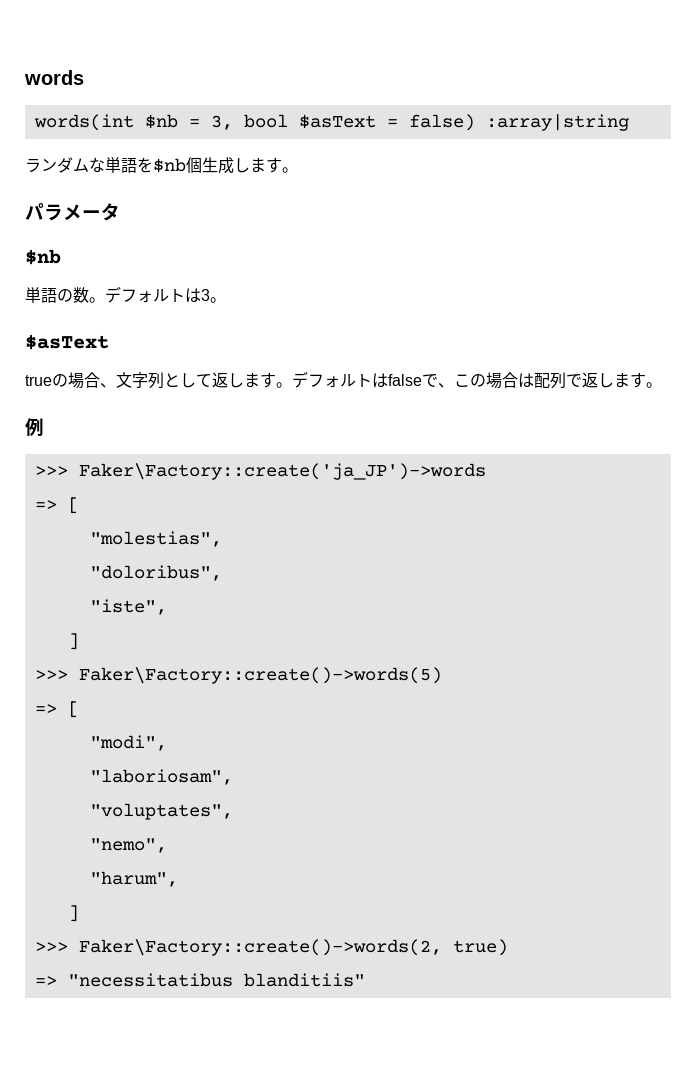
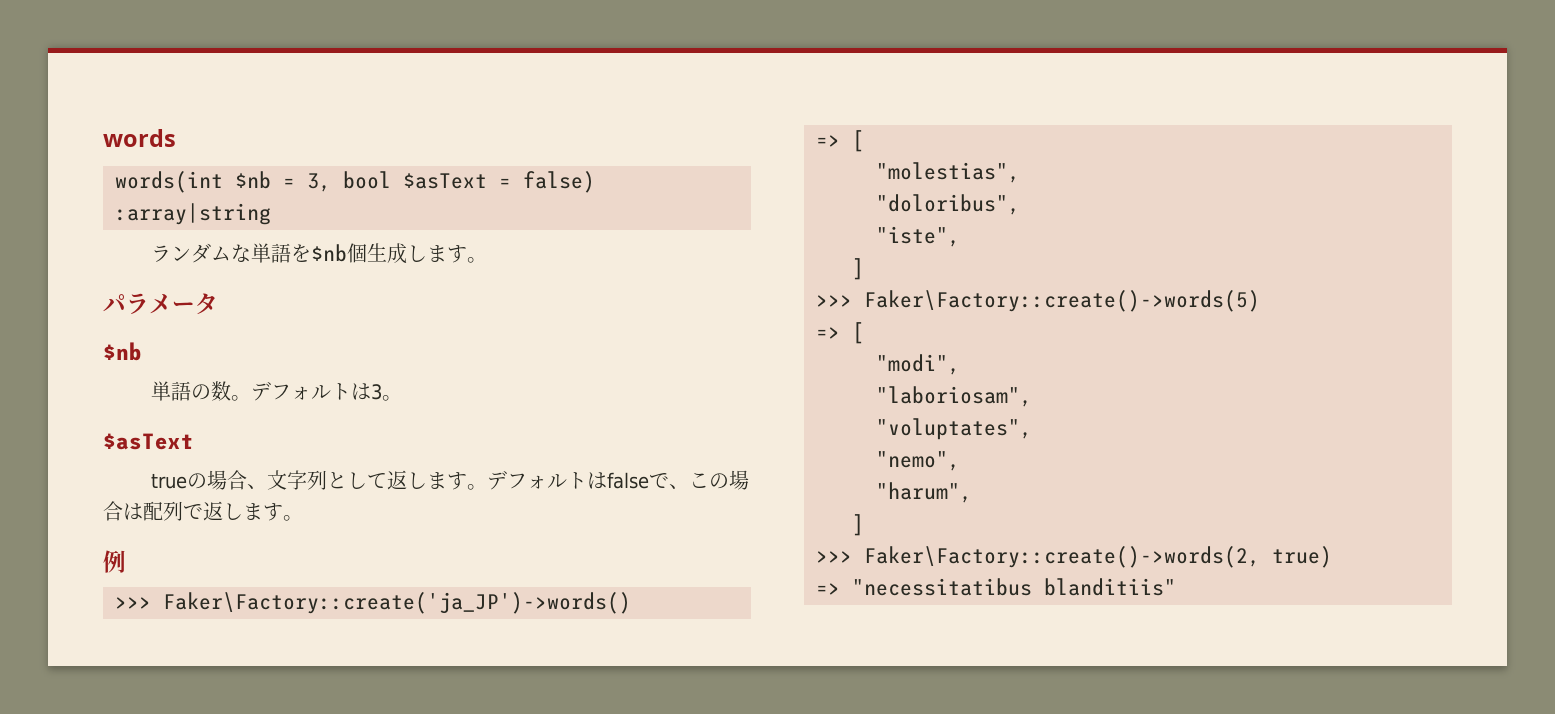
[78,463,486,480] Faker\Factory::create('ja_JP')->words -> [163,592,631,614] Faker\Factory::create('ja_JP')->words()

